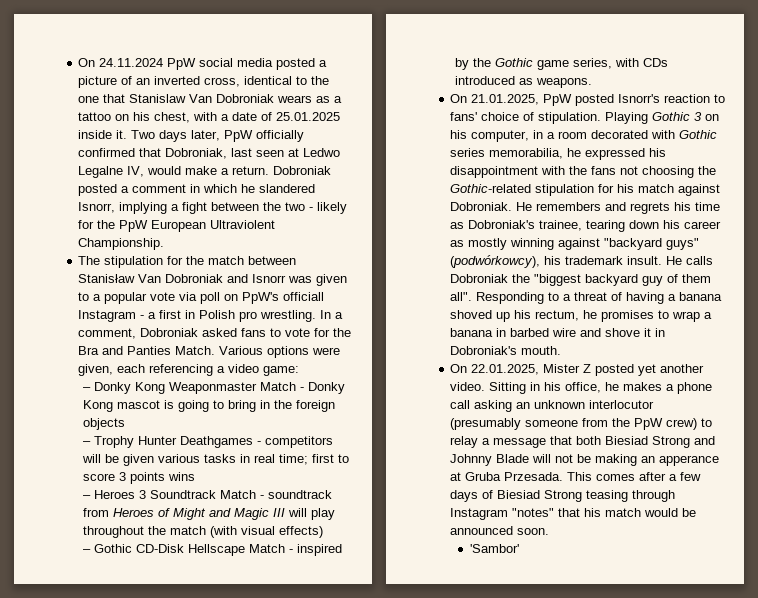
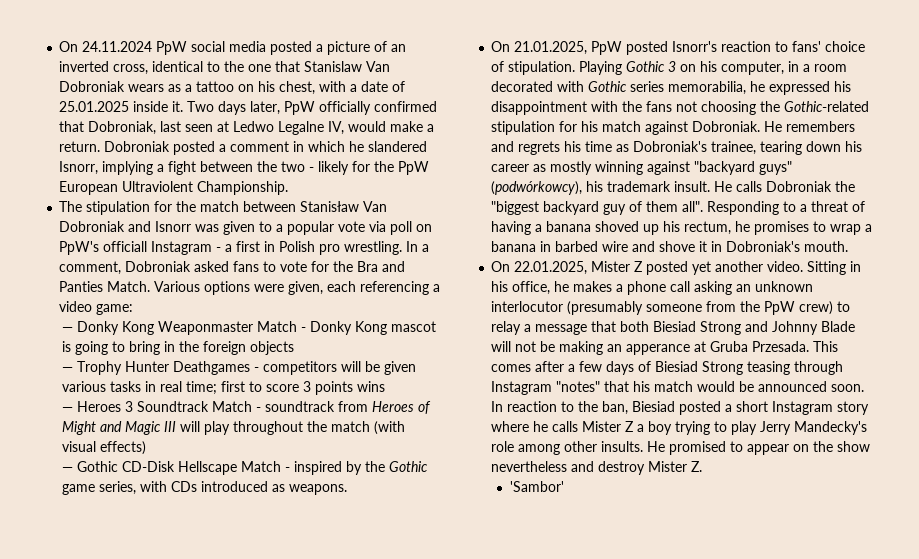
[83,387,92,391] – -> [62,327,74,332] —
[83,441,92,445] – -> [62,367,74,372] —
[83,495,92,499] – -> [62,407,74,412] —
[83,549,92,553] – -> [62,467,74,472] —
(550, 531) none -> [491,401,870,415] [491,421,868,435] [491,441,871,455] [491,461,703,475] In reaction to the ban, Biesiad posted a short Instagram story where he calls Mister Z a boy trying to play Jerry Mandecky's role among other insults. He promised to appear on the show nevertheless and destroy Mister Z.

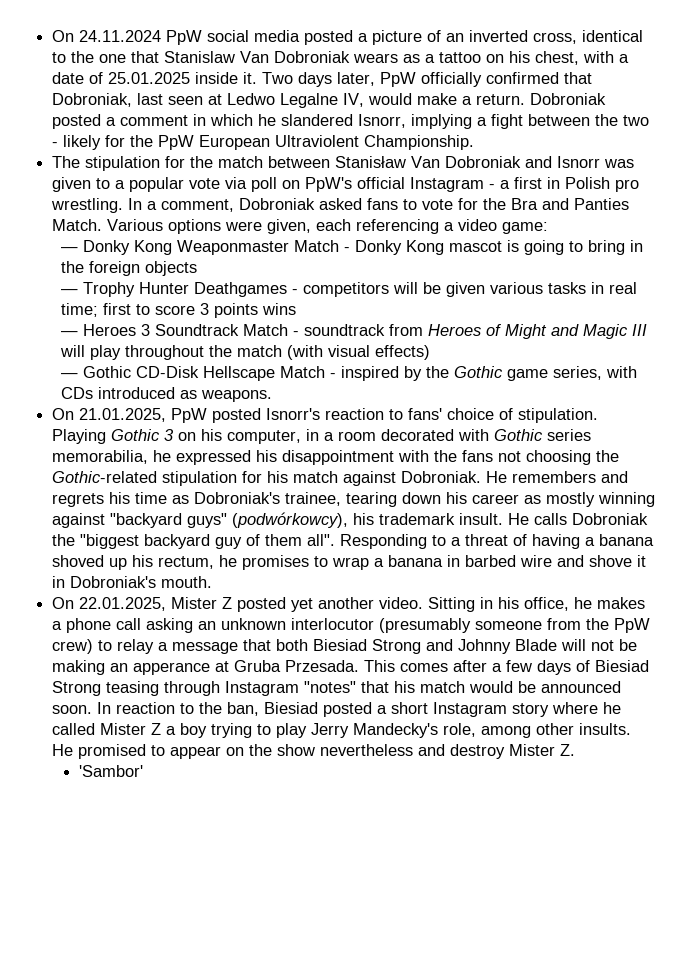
[103,241,148,252] officiall -> [357,177,406,189] official
[552,421,579,432] calls -> [52,723,96,735] called
[491,441,515,452] role -> [443,723,477,737] role,

